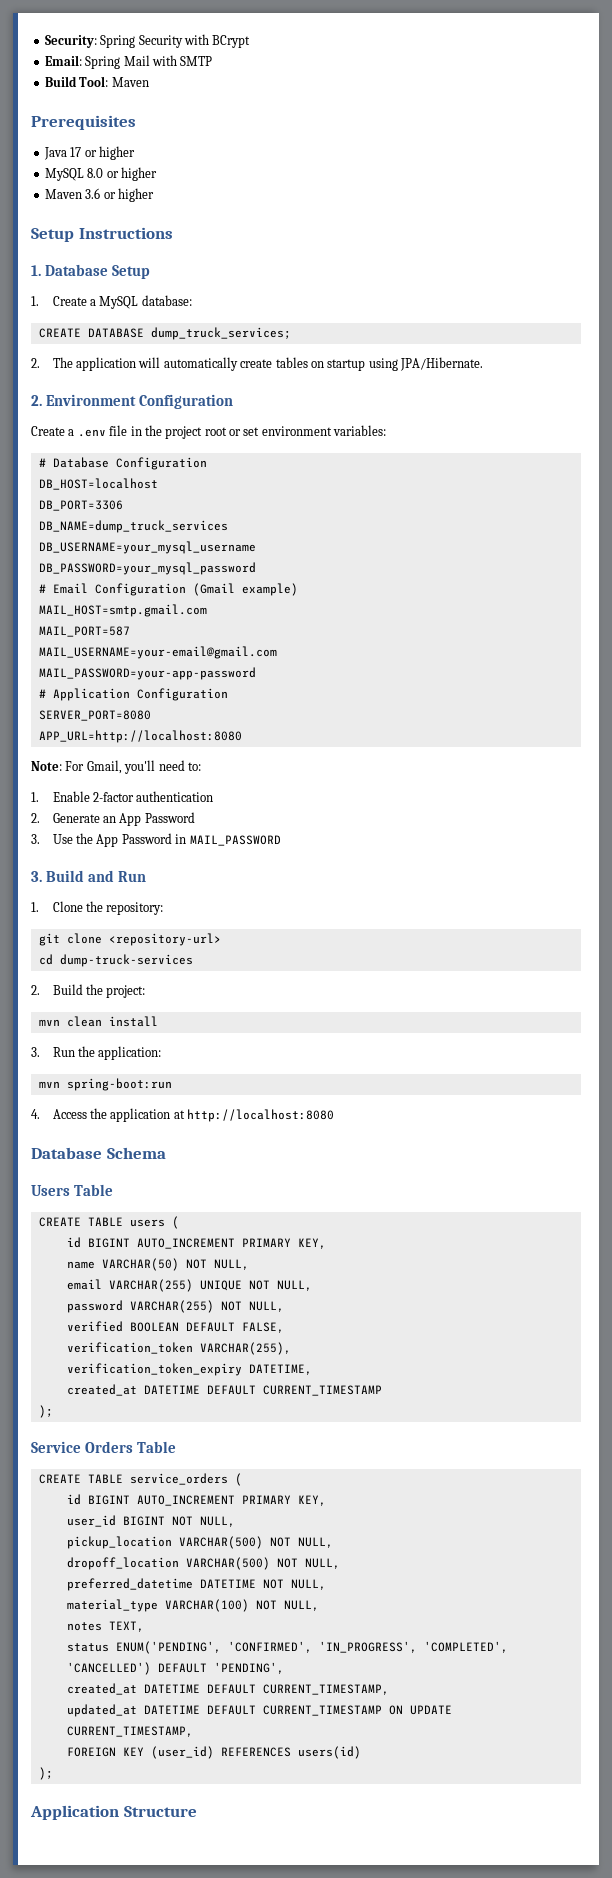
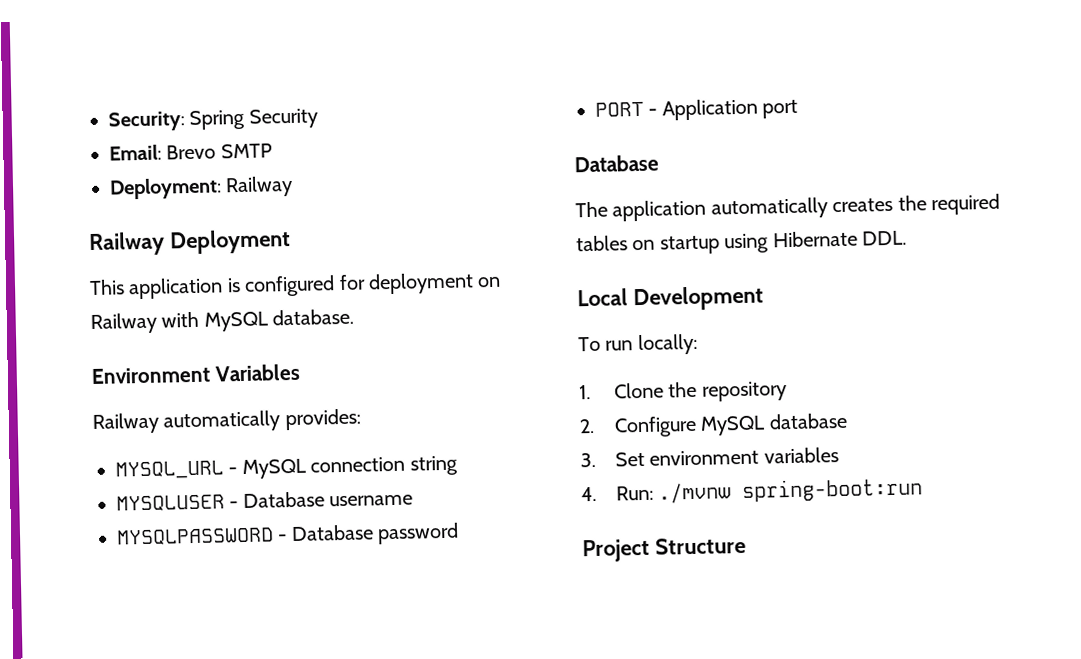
[183,34,251,48] with BCrypt -> (318, 118) none
[85,55,213,69] [44,76,149,87] [31,115,136,130] [43,146,135,160] [44,167,157,181] [44,188,154,202] [31,227,173,242] [31,264,150,279] [31,295,192,309] [38,327,291,340] [31,357,484,371] [31,394,233,409] [31,425,387,439] [38,457,207,470] [38,478,158,490] [38,500,123,511] [38,520,228,533] [38,541,256,554] [38,562,256,575] [38,583,298,596] [38,604,207,617] [38,626,130,637] [38,646,277,659] [38,667,256,680] [38,688,228,701] [38,710,151,721] [38,730,242,743] [31,760,201,774] [31,791,214,802] [31,812,195,826] [31,833,281,847] [31,870,146,882] [31,901,164,915] [38,933,221,946] [38,954,193,967] [31,984,146,998] [38,1016,158,1027] [31,1046,162,1060] [38,1078,172,1091] [31,1108,335,1122] [31,1147,166,1159] [31,1184,113,1196] [38,1216,179,1229] [66,1237,326,1249] [66,1258,249,1271] [66,1279,312,1292] [66,1300,284,1313] [66,1321,284,1333] [66,1342,291,1355] [66,1363,312,1376] [66,1384,382,1396] [38,1405,53,1418] [31,1441,176,1453] [38,1473,242,1486] [66,1494,326,1506] [66,1515,235,1527] [66,1536,333,1549] [66,1557,340,1570] [66,1578,326,1591] [66,1599,319,1612] [66,1621,144,1632] [66,1641,508,1654] [66,1662,284,1675] [66,1683,389,1695] [66,1704,452,1717] [66,1726,193,1737] [66,1746,361,1759] [38,1767,53,1780] [30,1805,119,1820] Spring Mail with SMTP // Build Tool: Maven // Prerequisites // Java 17 or higher // MySQL 8.0 or higher // Maven 3.6 or higher // Setup Instructions // 1. Database Setup // 1. Create a MySQL database: // CREATE DATABASE dump_truck_services; // 2. The application will automatically create tables on startup using JPA/Hibernate. // 2. Environment Configuration // Create a .env file in the project root or set environment variables: // # Database Configuration // DB_HOST=localhost // DB_PORT=3306 // DB_NAME=dump_truck_services // DB_USERNAME=your_mysql_username // DB_PASSWORD=your_mysql_password // # Email Configuration (Gmail example) // MAIL_HOST=smtp.gmail.com // MAIL_PORT=587 // MAIL_USERNAME=your-email@gmail.com // MAIL_PASSWORD=your-app-password // # Application Configuration // SERVER_PORT=8080 // APP_URL=http://localhost:8080 // Note: For Gmail, you'll need to: // 1. Enable 2-factor authentication // 2. Generate an App Password // 3. Use the App Password in MAIL_PASSWORD // 3. Build and Run // 1. Clone the repository: // git clone <repository-url> // cd dump-truck-services // 2. Build the project: // mvn clean install // 3. Run the application: // mvn spring-boot:run // 4. Access the application at http://localhost:8080 // Database Schema // Users Table // CREATE TABLE users ( // id BIGINT AUTO_INCREMENT PRIMARY KEY, // name VARCHAR(50) NOT NULL, // email VARCHAR(255) UNIQUE NOT NULL, // password VARCHAR(255) NOT NULL, // verified BOOLEAN DEFAULT FALSE, // verification_token VARCHAR(255), // verification_token_expiry DATETIME, // created_at DATETIME DEFAULT CURRENT_TIMESTAMP // ); // Service Orders Table // CREATE TABLE service_orders ( // id BIGINT AUTO_INCREMENT PRIMARY KEY, // user_id BIGINT NOT NULL, // pickup_location VARCHAR(500) NOT NULL, // dropoff_location VARCHAR(500) NOT NULL, // preferred_datetime DATETIME NOT NULL, // material_type VARCHAR(100) NOT NULL, // notes TEXT, // status ENUM('PENDING', 'CONFIRMED', 'IN_PROGRESS', 'COMPLETED', 'CANCELLED') DEFAULT 'PENDING', // created_at DATETIME DEFAULT CURRENT_TIMESTAMP, // updated_at DATETIME DEFAULT CURRENT_TIMESTAMP ON UPDATE CURRENT_TIMESTAMP, // FOREIGN KEY (user_id) REFERENCES users(id) // ); // Application -> [166,143,272,160] [109,175,294,200] [88,229,291,257] [89,272,502,300] [90,308,355,335] [91,363,300,385] [92,408,361,435] [115,455,458,480] [116,491,414,512] [116,522,460,546] [595,98,799,121] [574,154,659,173] [575,193,1000,222] [576,230,907,255] [577,285,764,312] [578,333,698,356] [579,381,787,402] [579,412,848,438] [580,447,839,468] [581,477,924,504] [582,538,650,563] Brevo SMTP // Deployment: Railway // Railway Deployment // This application is configured for deployment on Railway with MySQL database. // Environment Variables // Railway automatically provides: // MYSQL_URL - MySQL connection string // MYSQLUSER - Database username // MYSQLPASSWORD - Database password // PORT - Application port // Database // The application automatically creates the required tables on startup using Hibernate DDL. // Local Development // To run locally: // 1. Clone the repository // 2. Configure MySQL database // 3. Set environment variables // 4. Run: ./mvnw spring-boot:run // Project

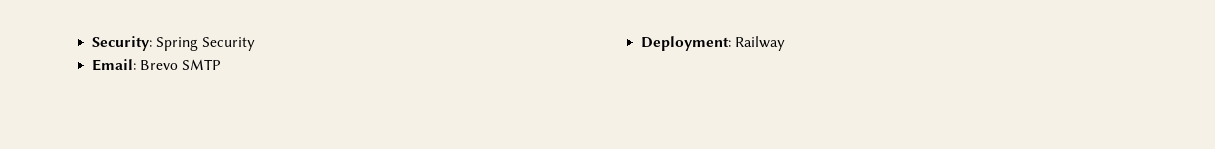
[88,229,291,257] [89,272,502,300] [90,308,355,335] [91,363,300,385] [92,408,361,435] [115,455,458,480] [116,491,414,512] [116,522,460,546] [595,98,799,121] [574,154,659,173] [575,193,1000,222] [576,230,907,255] [577,285,764,312] [578,333,698,356] [579,381,787,402] [579,412,848,438] [580,447,839,468] [581,477,924,504] [582,536,746,563] // Railway Deployment // This application is configured for deployment on Railway with MySQL database. // Environment Variables // Railway automatically provides: // MYSQL_URL - MySQL connection string // MYSQLUSER - Database username // MYSQLPASSWORD - Database password // PORT - Application port // Database // The application automatically creates the required tables on startup using Hibernate DDL. // Local Development // To run locally: // 1. Clone the repository // 2. Configure MySQL database // 3. Set environment variables // 4. Run: ./mvnw spring-boot:run // Project Structure -> (786, 43) none

